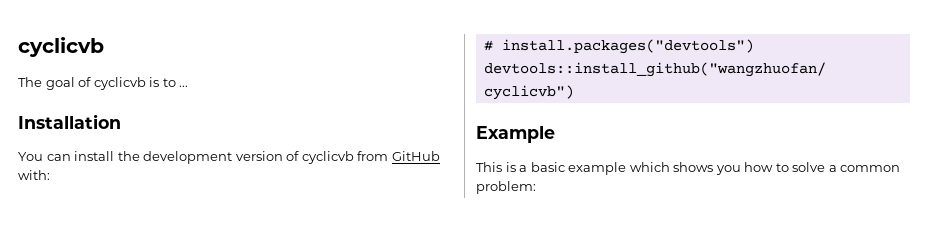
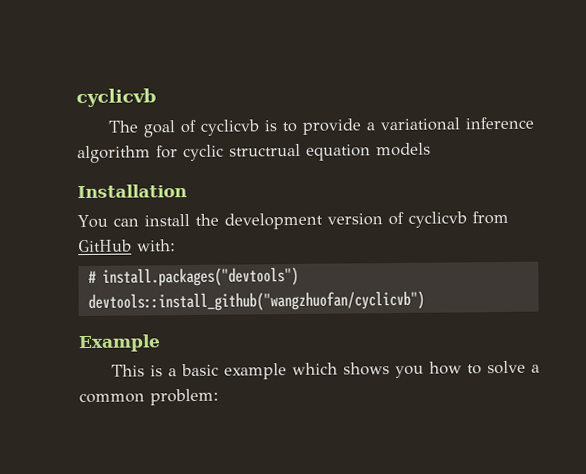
[179,85,189,87] ... -> [301,116,534,135] [77,142,431,164] provide a variational inference algorithm for cyclic structrual equation models

